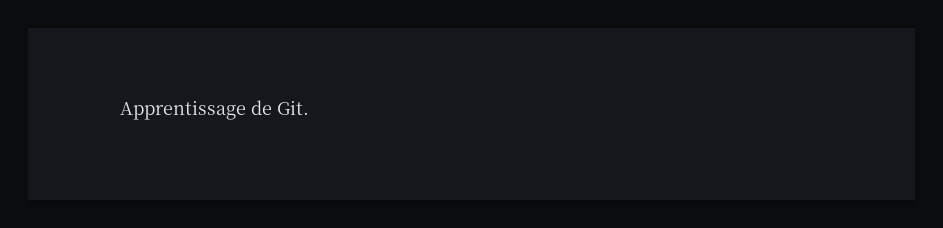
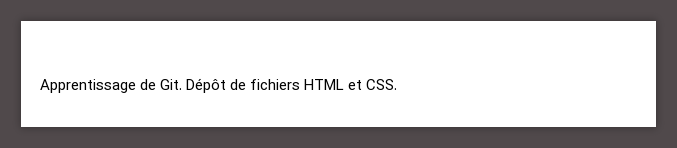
(309, 107) none -> [186,78,398,93] Dépôt de fichiers HTML et CSS.

